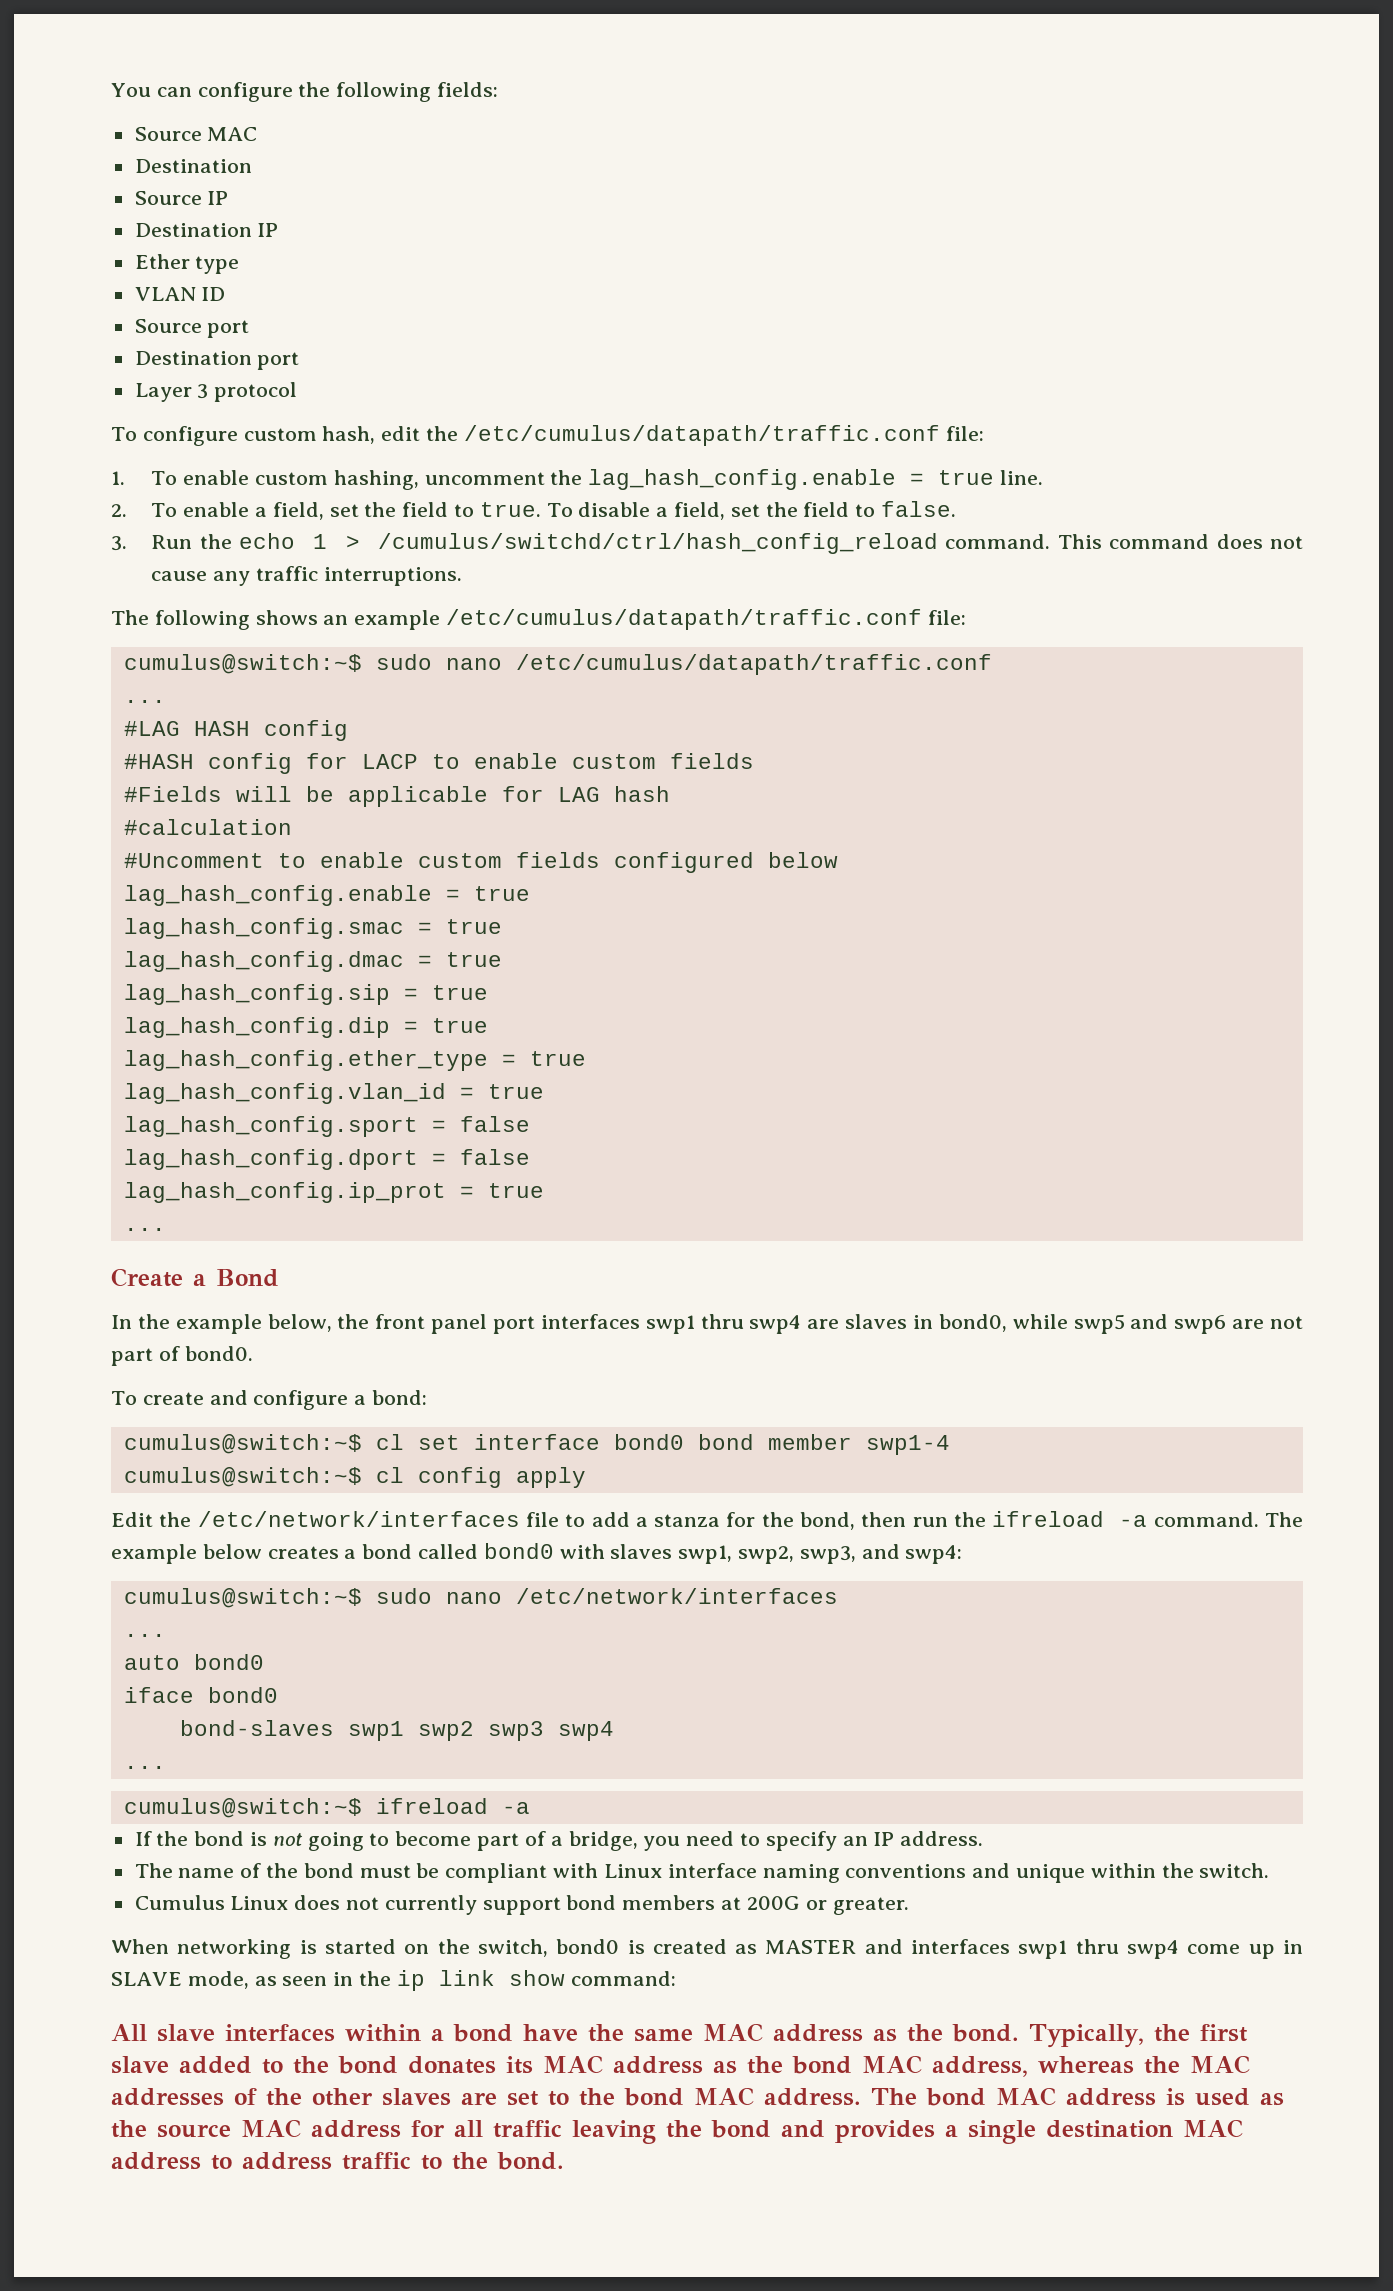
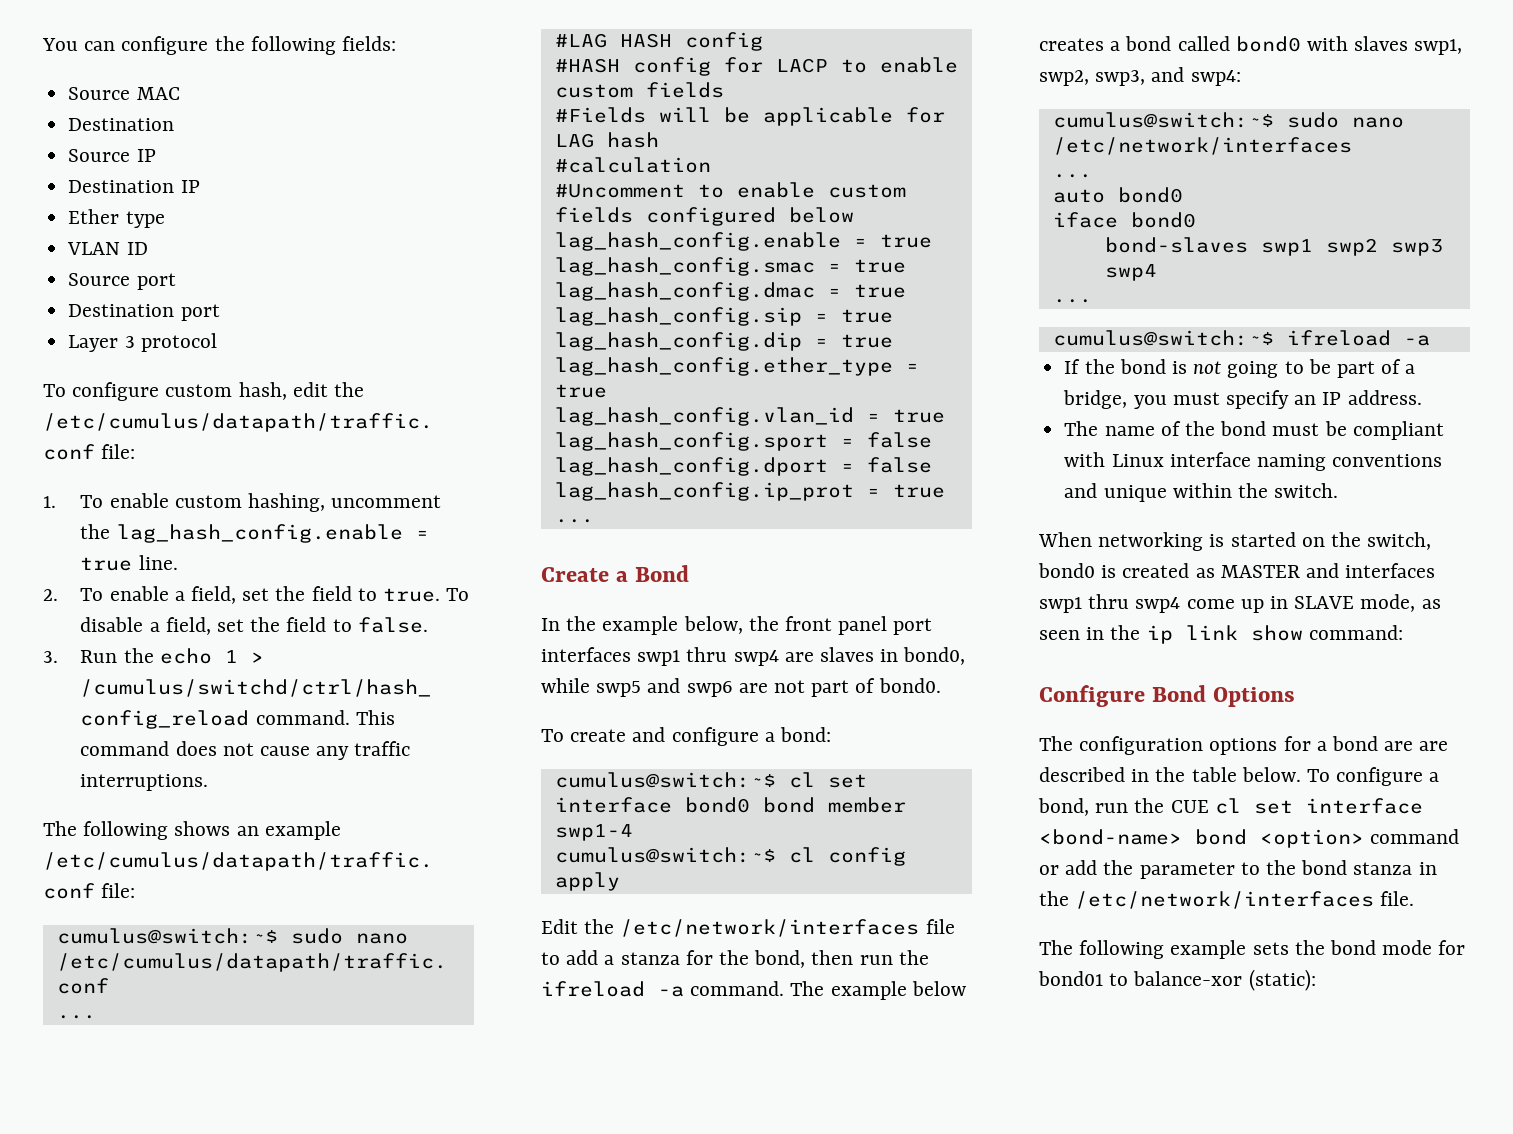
[395,1831,472,1846] become -> [1308,359,1331,374] be
[686,1831,760,1846] need to -> [1172,392,1220,405] must
[134,1895,910,1915] // Cumulus Linux does not currently support bond members at 200G or greater. -> (1339, 490) none
[111,2023,1248,2048] [111,2055,1250,2077] [111,2087,1284,2106] [111,2119,1243,2144] [111,2152,564,2170] All slave interfaces within a bond have the same MAC address as the bond. Typically, the first slave added to the bond donates its MAC address as the bond MAC address, whereas the MAC addresses of the other slaves are set to the bond MAC address. The bond MAC address is used as the source MAC address for all traffic leaving the bond and provides a single destination MAC address to address traffic to the bond. -> [1039,685,1295,707] [1039,736,1449,755] [1039,767,1440,786] [1038,798,1423,816] [1039,829,1460,848] [1039,860,1437,879] [1039,891,1415,909] [1039,940,1466,959] [1038,969,1316,991] Configure Bond Options // The configuration options for a bond are are described in the table below. To configure a bond, run the CUE cl set interface <bond-name> bond <option> command or add the parameter to the bond stanza in the /etc/network/interfaces file. // The following example sets the bond mode for bond01 to balance-xor (static):

